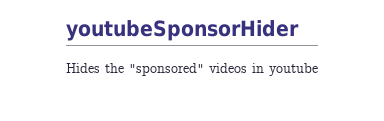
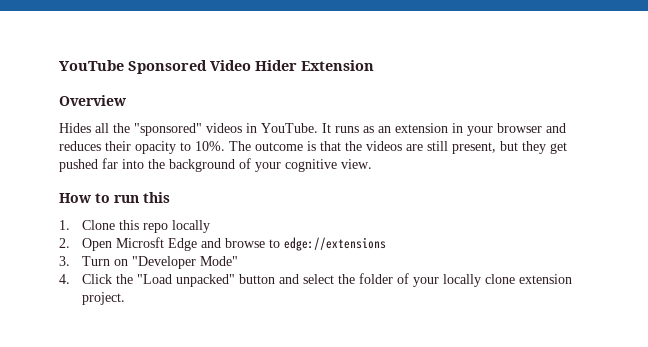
[66,20,299,41] youtubeSponsorHider -> [59,60,374,74] [59,95,126,106] YouTube Sponsored Video Hider Extension // Overview
(100, 68) none -> [95,123,109,133] all
[269,63,318,76] youtube -> [261,123,566,136] [59,141,567,154] [59,158,372,172] [59,192,170,203] [59,220,210,233] [59,237,386,251] [59,256,238,269] [59,273,572,287] [81,292,125,305] YouTube. It runs as an extension in your browser and reduces their opacity to 10%. The outcome is that the videos are still present, but they get pushed far into the background of your cognitive view. // How to run this // 1. Clone this repo locally // 2. Open Microsft Edge and browse to edge://extensions // 3. Turn on "Developer Mode" // 4. Click the "Load unpacked" button and select the folder of your locally clone extension project.

